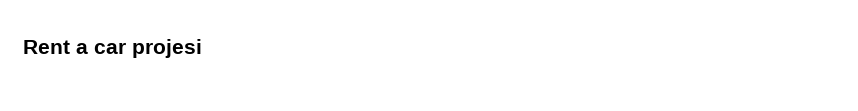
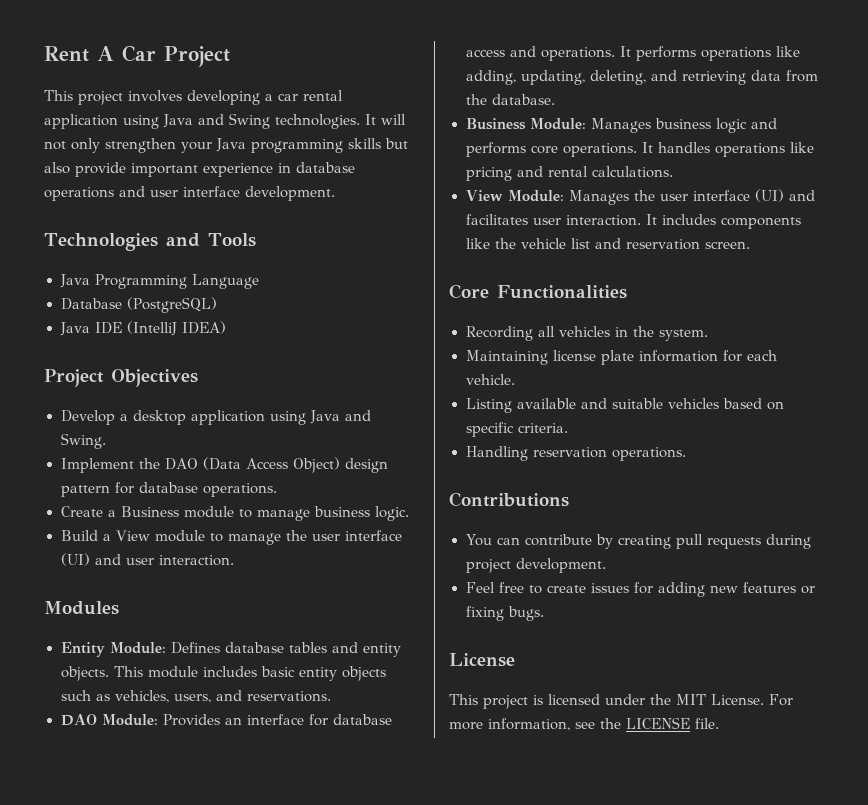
[76,39,202,58] a car projesi -> [97,45,230,67] [44,90,343,105] [44,113,406,129] [44,138,408,153] [44,162,355,177] [44,186,335,201] [44,233,256,251] [59,274,259,289] [60,297,217,313] [59,321,226,336] [44,369,198,387] [60,410,371,425] [60,433,106,449] [60,457,388,473] [60,482,277,497] [60,506,409,521] [60,530,402,545] [60,553,234,566] [44,601,119,615] [60,642,401,657] [60,666,386,681] [60,690,331,703] [60,714,392,726] [465,46,800,61] [465,70,818,85] [465,94,555,105] [465,118,777,133] [465,142,814,157] [465,166,673,181] [465,189,815,205] [465,214,801,229] [465,238,750,250] [449,284,627,299] [465,326,708,341] [465,350,777,365] [465,374,515,385] [465,398,784,413] [465,422,568,437] [465,446,686,461] [449,492,569,507] [465,534,812,549] [465,558,606,573] [465,582,815,597] [465,606,544,621] [449,653,515,667] [449,694,793,709] [449,717,719,731] A Car Project // This project involves developing a car rental application using Java and Swing technologies. It will not only strengthen your Java programming skills but also provide important experience in database operations and user interface development. // Technologies and Tools // Java Programming Language // Database (PostgreSQL) // Java IDE (IntelliJ IDEA) // Project Objectives // Develop a desktop application using Java and Swing. // Implement the DAO (Data Access Object) design pattern for database operations. // Create a Business module to manage business logic. // Build a View module to manage the user interface (UI) and user interaction. // Modules // Entity Module: Defines database tables and entity objects. This module includes basic entity objects such as vehicles, users, and reservations. // DAO Module: Provides an interface for database access and operations. It performs operations like adding, updating, deleting, and retrieving data from the database. // Business Module: Manages business logic and performs core operations. It handles operations like pricing and rental calculations. // View Module: Manages the user interface (UI) and facilitates user interaction. It includes components like the vehicle list and reservation screen. // Core Functionalities // Recording all vehicles in the system. // Maintaining license plate information for each vehicle. // Listing available and suitable vehicles based on specific criteria. // Handling reservation operations. // Contributions // You can contribute by creating pull requests during project development. // Feel free to create issues for adding new features or fixing bugs. // License // This project is licensed under the MIT License. For more information, see the LICENSE file.

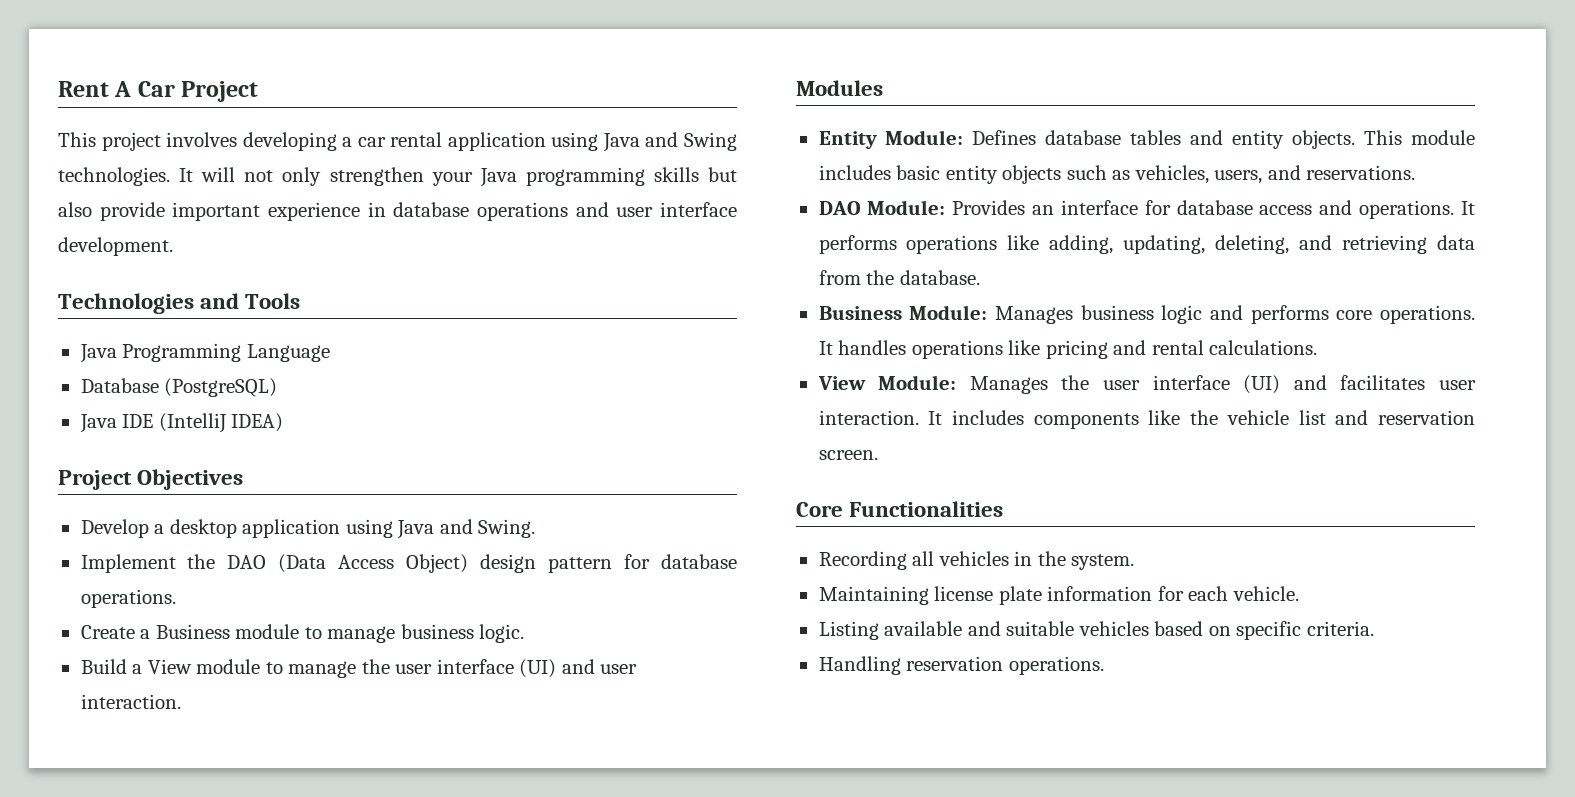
[449,492,569,507] [465,534,812,549] [465,558,606,573] [465,582,815,597] [465,606,544,621] [449,653,515,667] [449,694,793,709] [449,717,719,731] // Contributions // You can contribute by creating pull requests during project development. // Feel free to create issues for adding new features or fixing bugs. // License // This project is licensed under the MIT License. For more information, see the LICENSE file. -> (1104, 665) none

